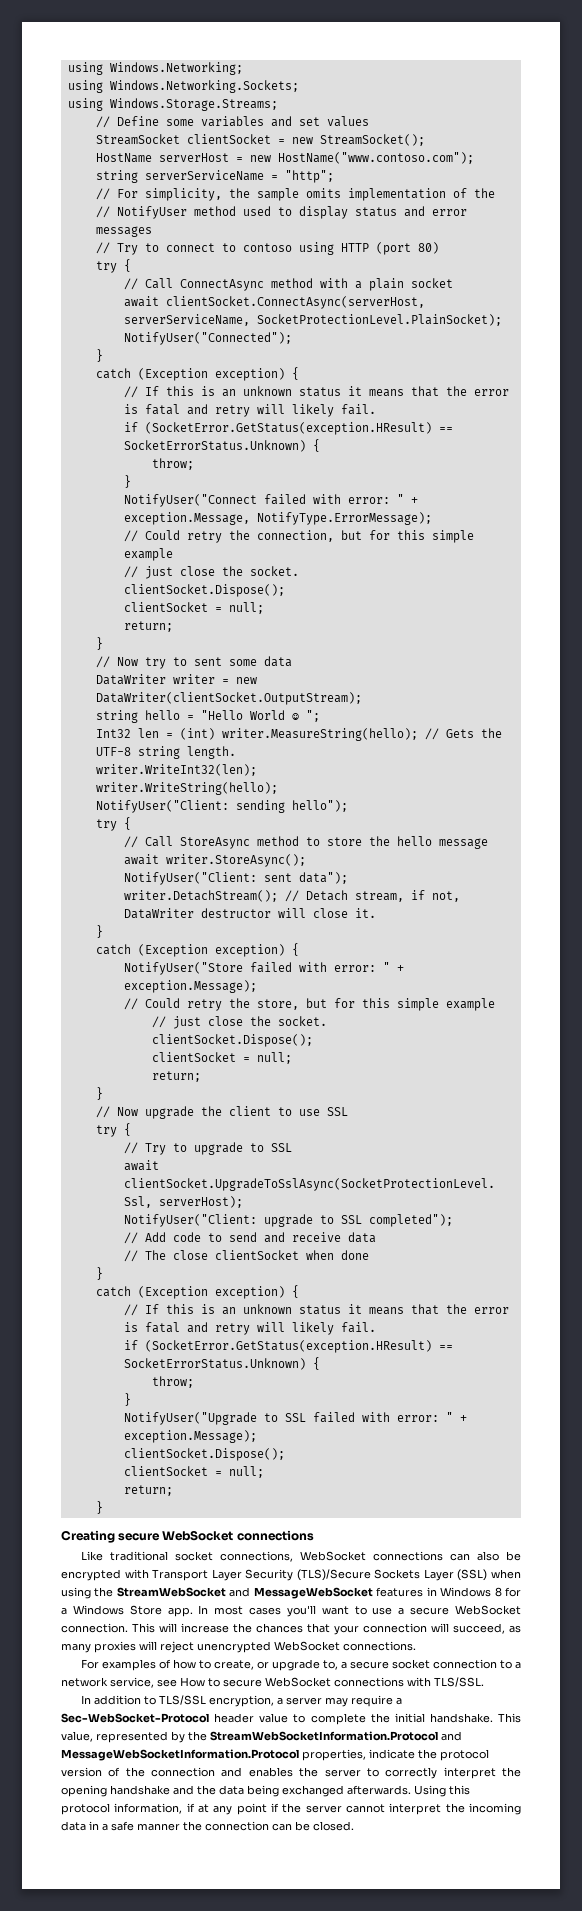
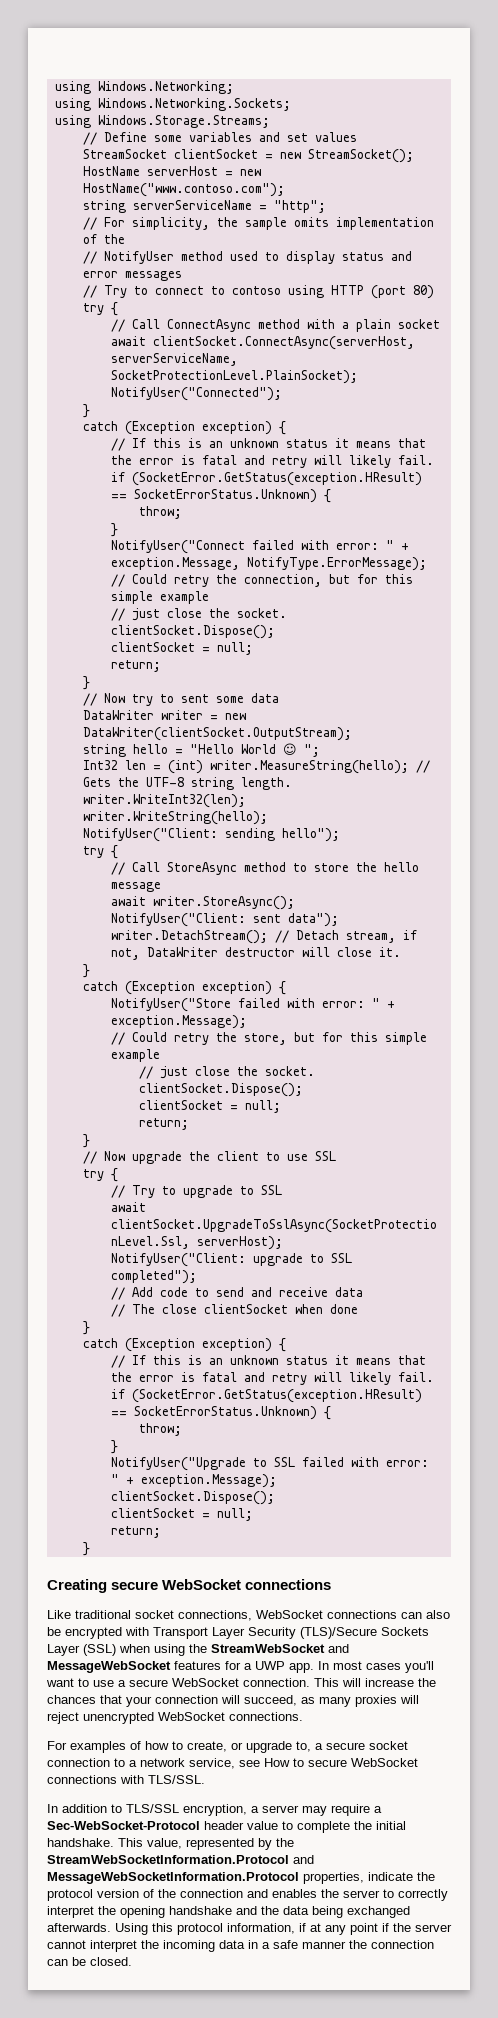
[426,1587,522,1597] [61,1605,162,1615] in Windows 8 for a Windows Store -> [225,1661,285,1670] for a UWP

